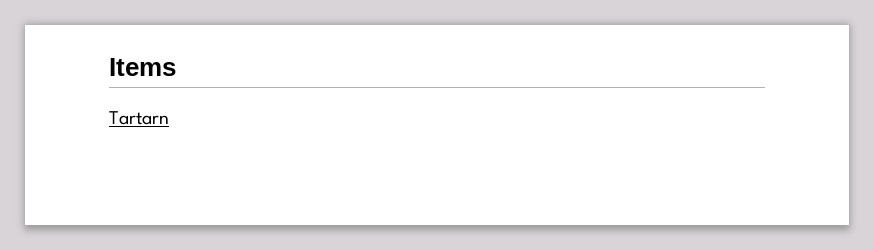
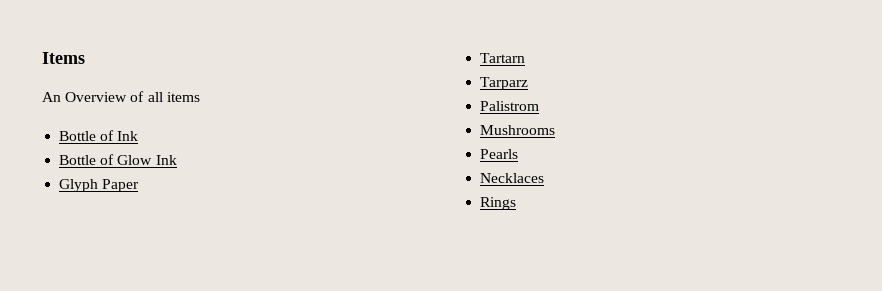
[109,111,169,125] Tartarn -> [42,91,200,102] [59,130,139,141] [59,154,177,165] [59,179,140,192] [480,53,526,63] [480,77,529,90] [480,101,540,111] [480,125,556,135] [480,149,519,159] [480,173,545,183] [480,197,517,210] An Overview of all items // Bottle of Ink // Bottle of Glow Ink // Glyph Paper // Tartarn // Tarparz // Palistrom // Mushrooms // Pearls // Necklaces // Rings

